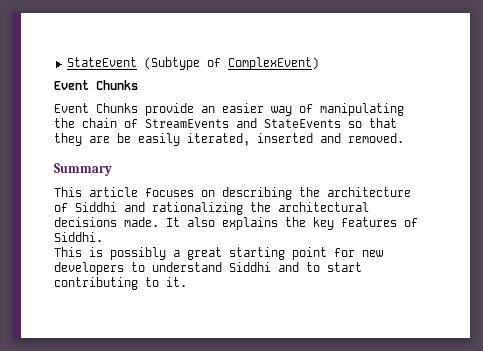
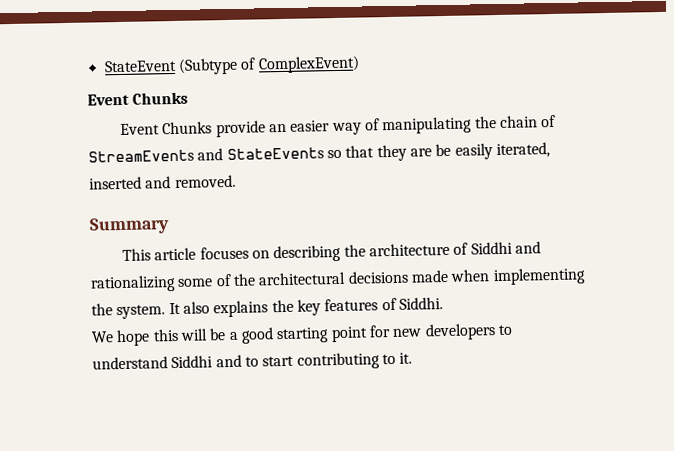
(243, 208) none -> [177,273,232,287] some of
[124,217,159,227] made. -> [410,267,586,286] [91,303,166,320] made when implementing the system.
[54,247,222,260] This is possibly a great -> [91,327,274,347] We hope this will be a good

